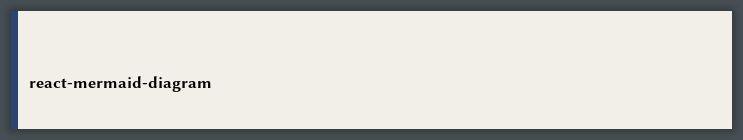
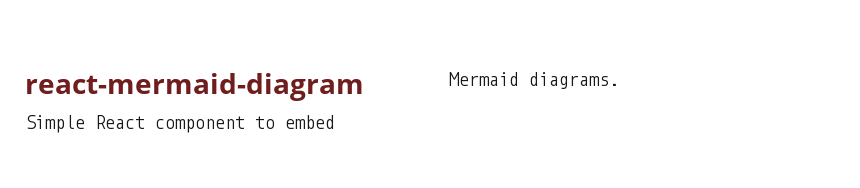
(212, 84) none -> [25,115,335,133] [449,72,619,89] // Simple React component to embed Mermaid diagrams.

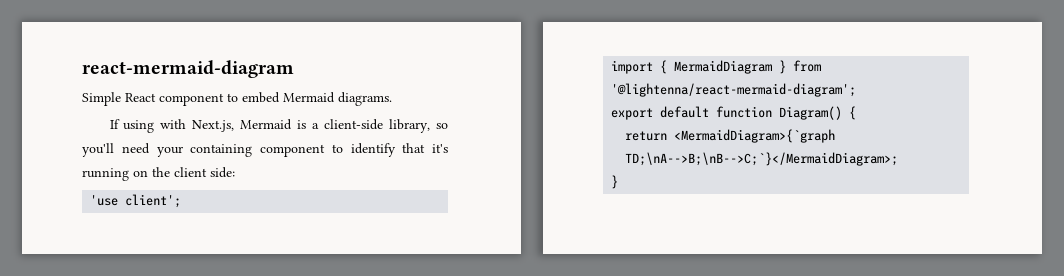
(619, 80) none -> [109,119,449,133] [82,143,448,157] [82,167,235,181] [90,194,182,208] [611,60,822,74] [611,83,857,97] [611,106,857,120] [625,129,836,143] [625,152,899,166] [611,175,619,189] // If using with Next.js, Mermaid is a client-side library, so you'll need your containing component to identify that it's running on the client side: // 'use client'; // import { MermaidDiagram } from '@lightenna/react-mermaid-diagram'; // export default function Diagram() { // return <MermaidDiagram>{`graph TD;\nA-->B;\nB-->C;`}</MermaidDiagram>; // }

